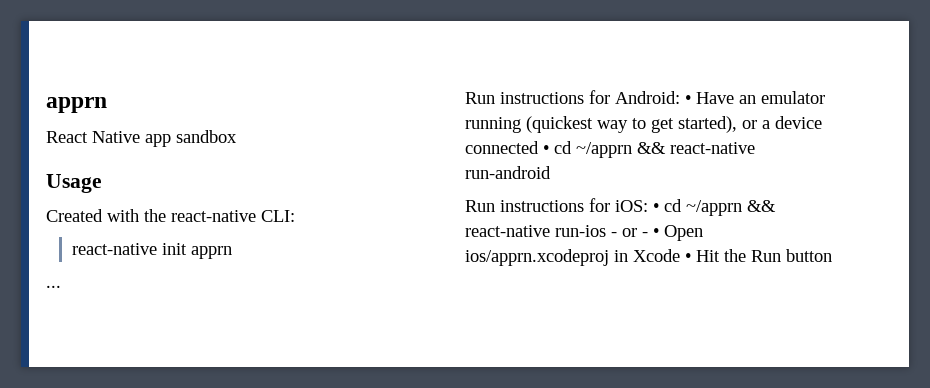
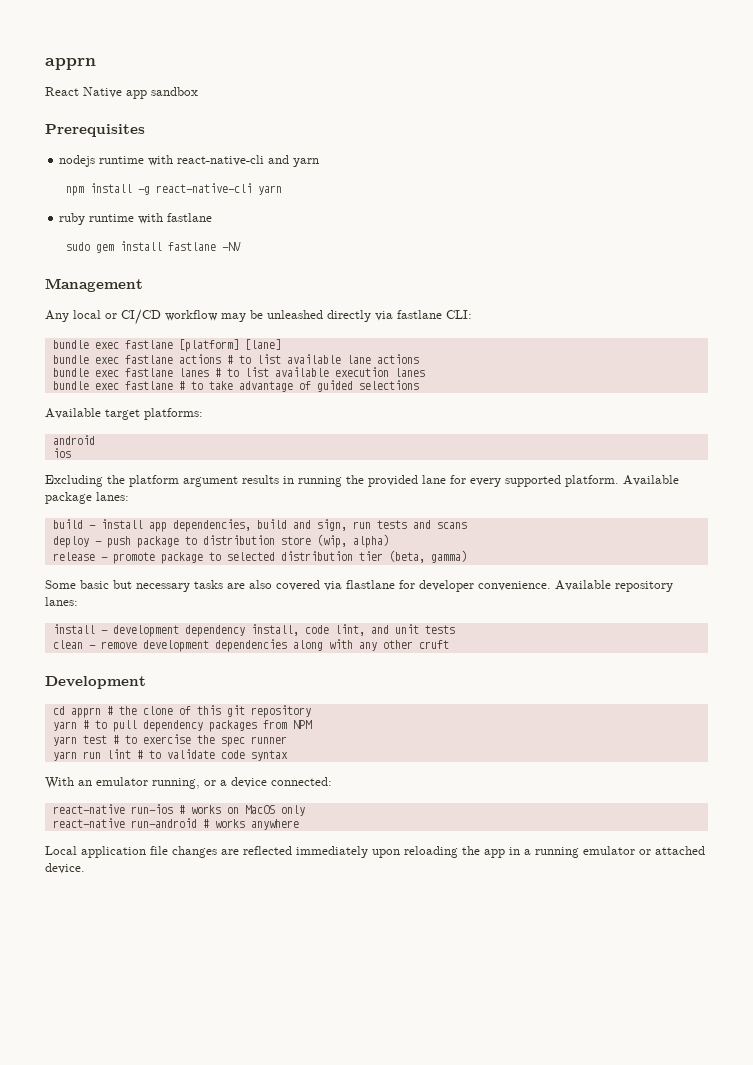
[46,174,102,193] [46,209,295,222] [71,243,232,259] [46,285,61,288] [465,90,825,104] [465,116,822,133] [465,141,755,158] [465,166,551,179] [465,198,776,216] [465,225,703,241] [465,249,832,266] Usage // Created with the react-native CLI: // react-native init apprn // ... // Run instructions for Android: • Have an emulator running (quickest way to get started), or a device connected • cd ~/apprn && react-native run-android // Run instructions for iOS: • cd ~/apprn && react-native run-ios - or - • Open ios/apprn.xcodeproj in Xcode • Hit the Run button -> [45,124,145,137] [59,155,320,167] [65,183,282,196] [59,213,213,225] [65,241,241,253] [45,278,143,292] [45,309,472,325] [52,339,281,352] [52,354,419,364] [52,367,425,377] [52,380,419,392] [45,408,203,420] [52,435,95,445] [52,448,71,458] [45,475,679,487] [45,492,129,504] [52,519,467,532] [52,534,389,548] [52,550,467,564] [45,580,673,592] [45,597,78,606] [52,624,455,637] [52,639,449,652] [45,676,146,689] [52,705,311,718] [52,720,312,732] [52,734,287,747] [52,749,288,761] [45,777,332,789] [52,804,305,816] [52,818,299,830] [45,846,705,858] [45,863,85,874] Prerequisites // nodejs runtime with react-native-cli and yarn // npm install -g react-native-cli yarn // ruby runtime with fastlane // sudo gem install fastlane -NV // Management // Any local or CI/CD workflow may be unleashed directly via fastlane CLI: // bundle exec fastlane [platform] [lane] // bundle exec fastlane actions # to list available lane actions // bundle exec fastlane lanes # to list available execution lanes // bundle exec fastlane # to take advantage of guided selections // Available target platforms: // android // ios // Excluding the platform argument results in running the provided lane for every supported platform. Available package lanes: // build - install app dependencies, build and sign, run tests and scans // deploy - push package to distribution store (wip, alpha) // release - promote package to selected distribution tier (beta, gamma) // Some basic but necessary tasks are also covered via flastlane for developer convenience. Available repository lanes: // install - development dependency install, code lint, and unit tests // clean - remove development dependencies along with any other cruft // Development // cd apprn # the clone of this git repository // yarn # to pull dependency packages from NPM // yarn test # to exercise the spec runner // yarn run lint # to validate code syntax // With an emulator running, or a device connected: // react-native run-ios # works on MacOS only // react-native run-android # works anywhere // Local application file changes are reflected immediately upon reloading the app in a running emulator or attached device.

